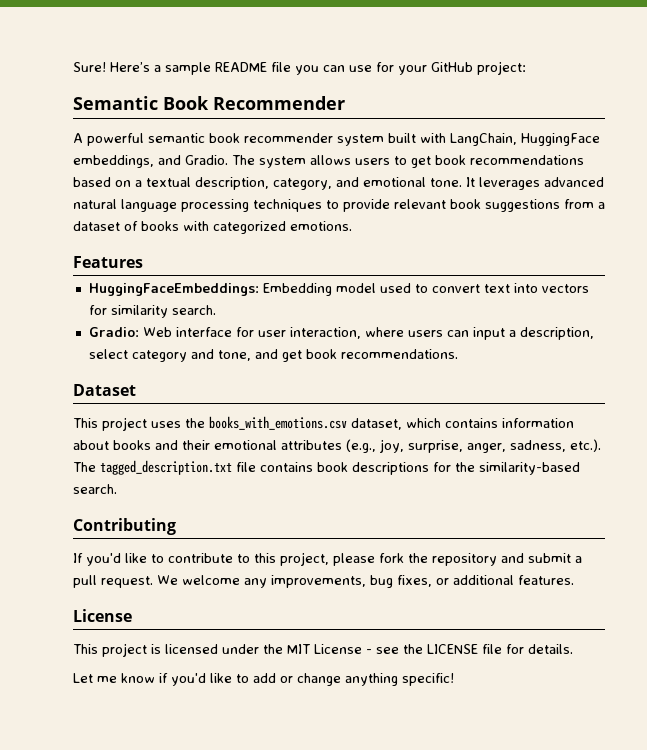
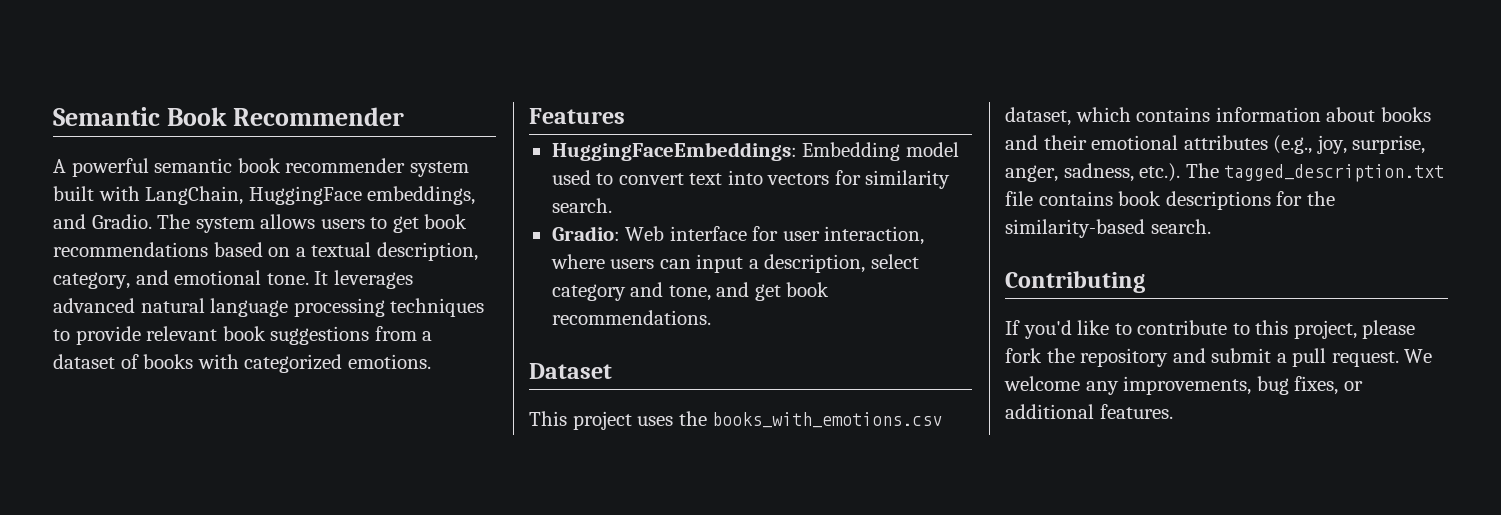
[73,61,526,75] Sure! Here’s a sample README file you can use for your GitHub project: // -> (53, 116) none
[73,609,132,622] [73,643,573,657] [73,673,454,686] // License // This project is licensed under the MIT License - see the LICENSE file for details. // Let me know if you'd like to add or change anything specific! -> (1173, 411) none

